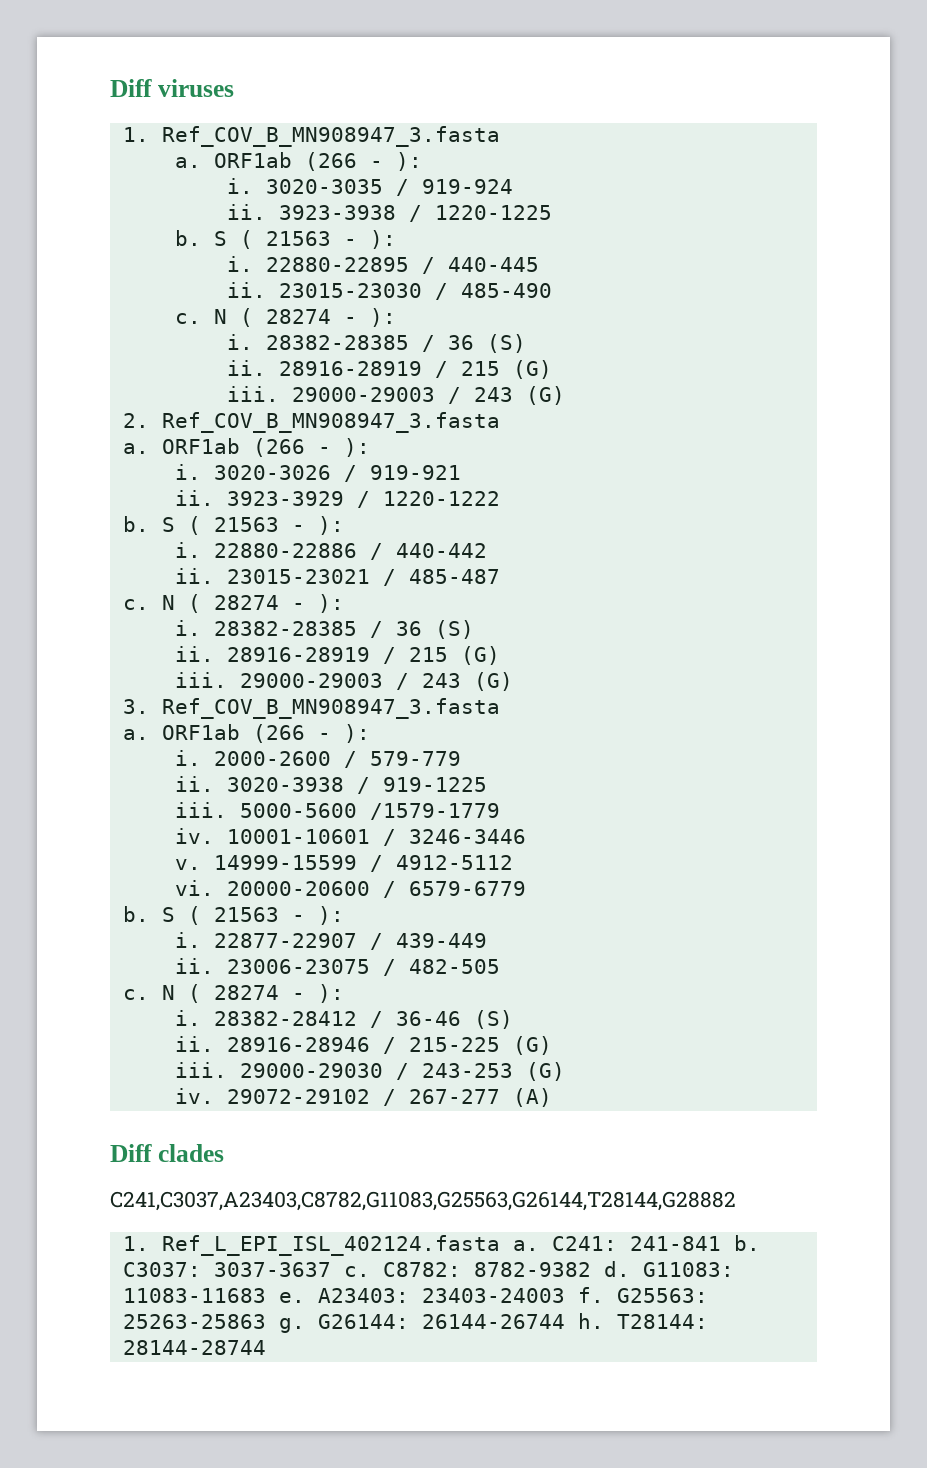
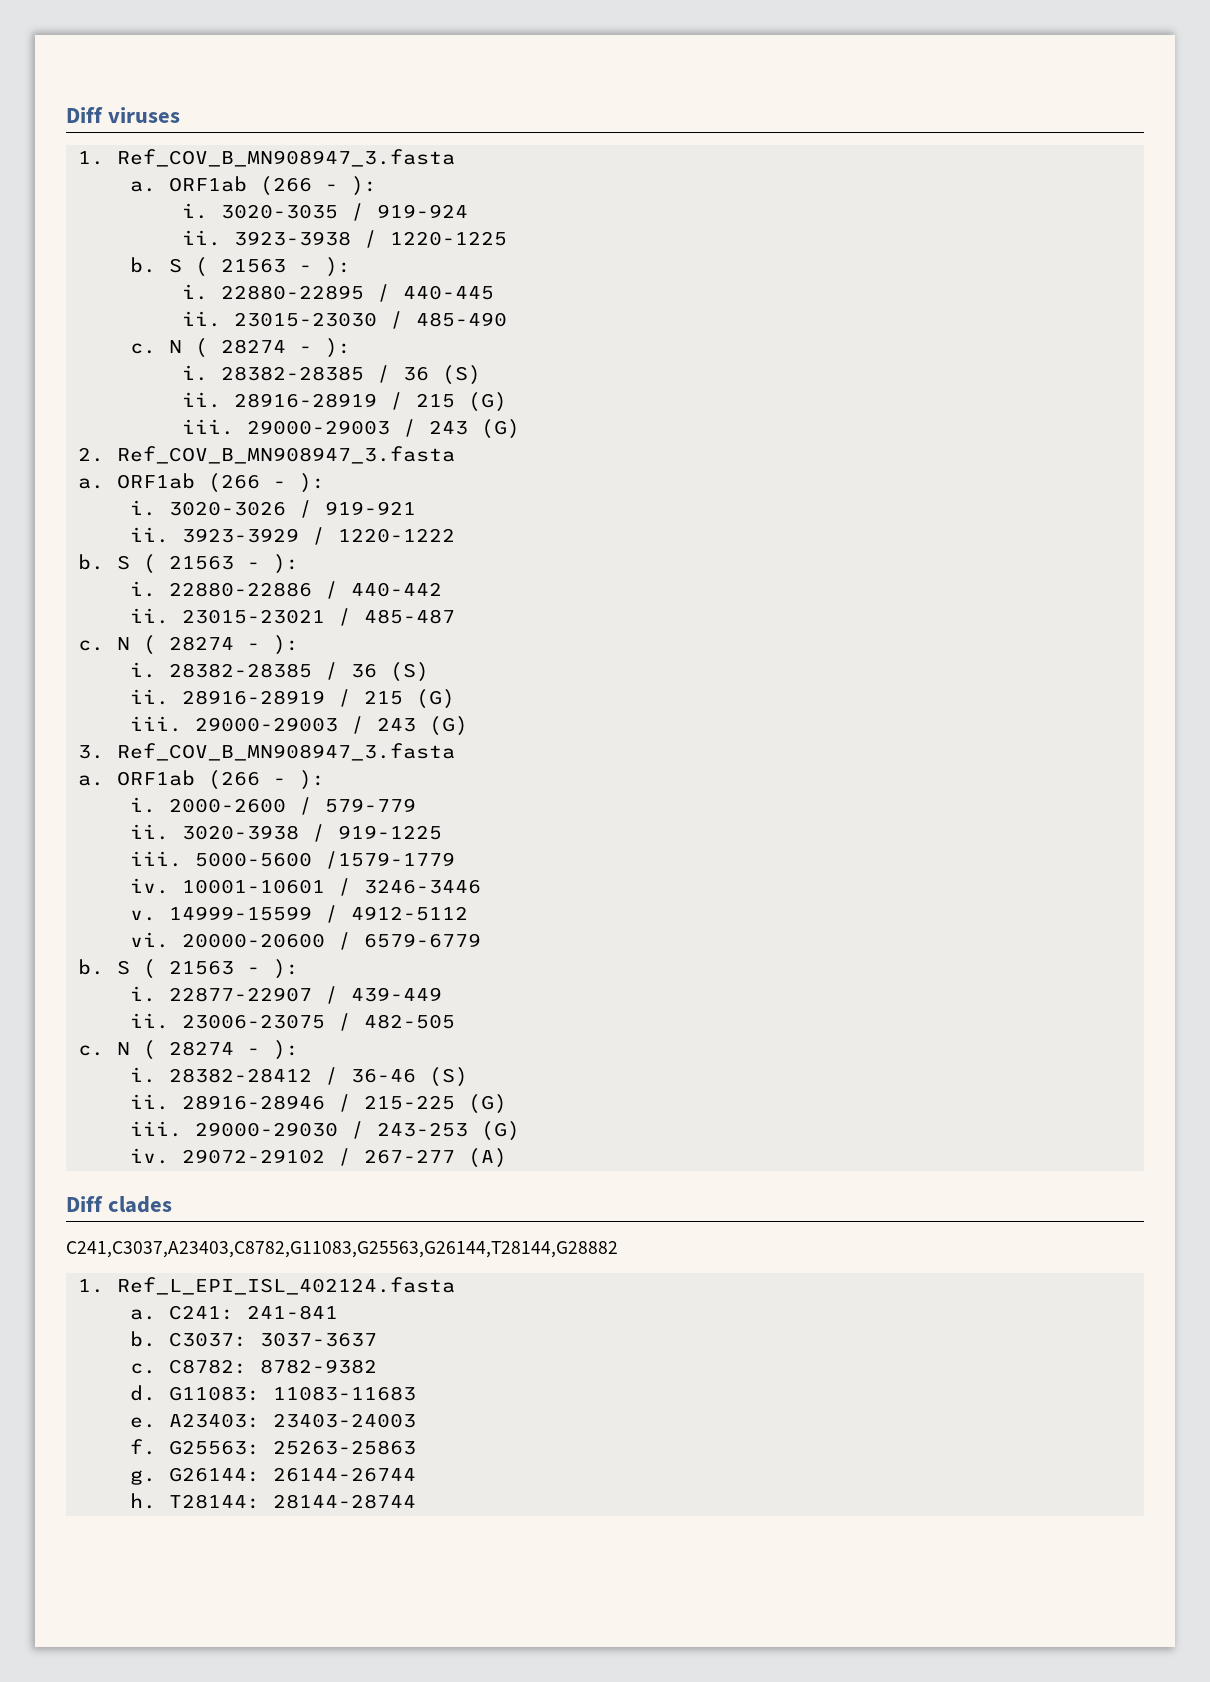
(500, 1245) none -> (455, 1286) //
(721, 1243) none -> (338, 1312) //
(331, 1269) none -> (377, 1339) //
(591, 1269) none -> (377, 1366) //
(266, 1295) none -> (416, 1393) //
(565, 1295) none -> (416, 1420) //
(266, 1321) none -> (416, 1447) //
(565, 1321) none -> (416, 1474) //

